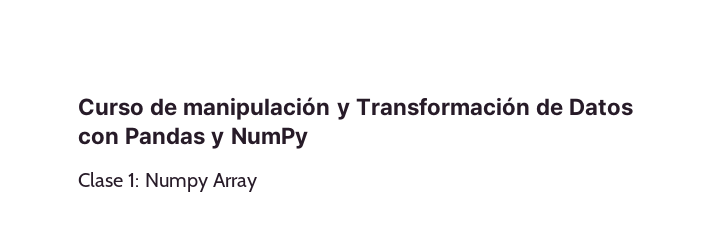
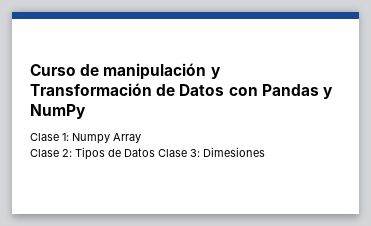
(258, 182) none -> [30,147,265,160] // Clase 2: Tipos de Datos Clase 3: Dimesiones

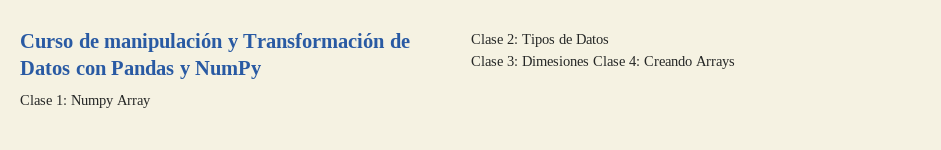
(155, 152) none -> (609, 39) //
(265, 152) none -> [593,56,735,69] Clase 4: Creando Arrays

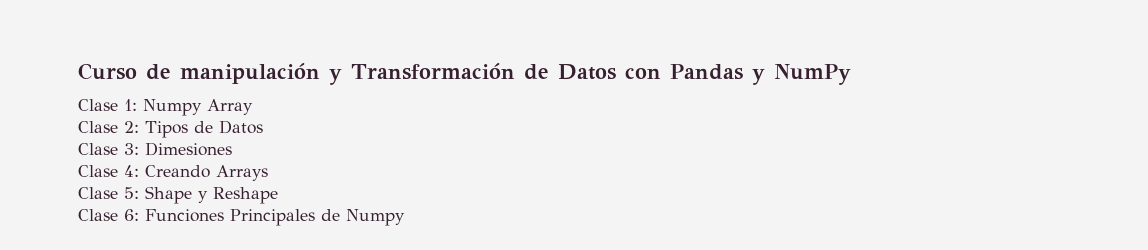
(589, 61) none -> (232, 149) //
(735, 62) none -> [78,186,278,204] [78,209,405,226] // Clase 5: Shape y Reshape // Clase 6: Funciones Principales de Numpy

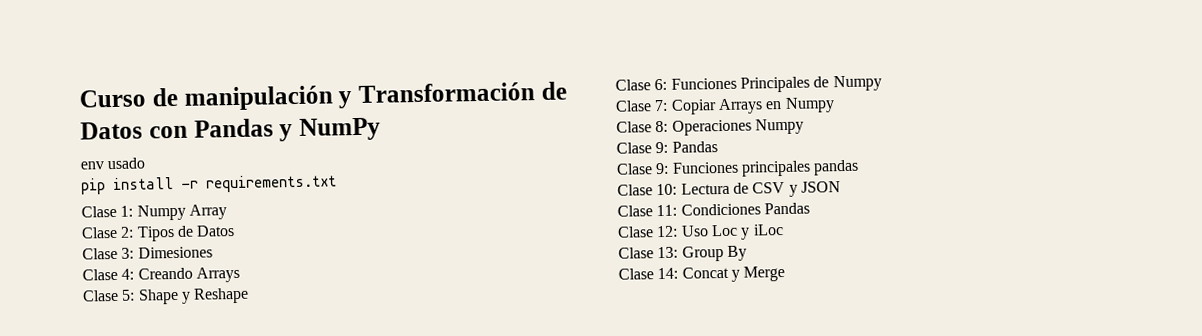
(851, 74) none -> [80,157,146,170] [81,174,337,195] // env usado // pip install -r requirements.txt
(405, 217) none -> [615,97,835,115] [616,118,804,136] [616,141,718,154] [616,159,860,177] [617,181,841,197] [617,202,810,217] [617,224,784,240] [618,245,747,262] [618,265,786,282] // Clase 7: Copiar Arrays en Numpy // Clase 8: Operaciones Numpy // Clase 9: Pandas // Clase 9: Funciones principales pandas // Clase 10: Lectura de CSV y JSON // Clase 11: Condiciones Pandas // Clase 12: Uso Loc y iLoc // Clase 13: Group By // Clase 14: Concat y Merge

